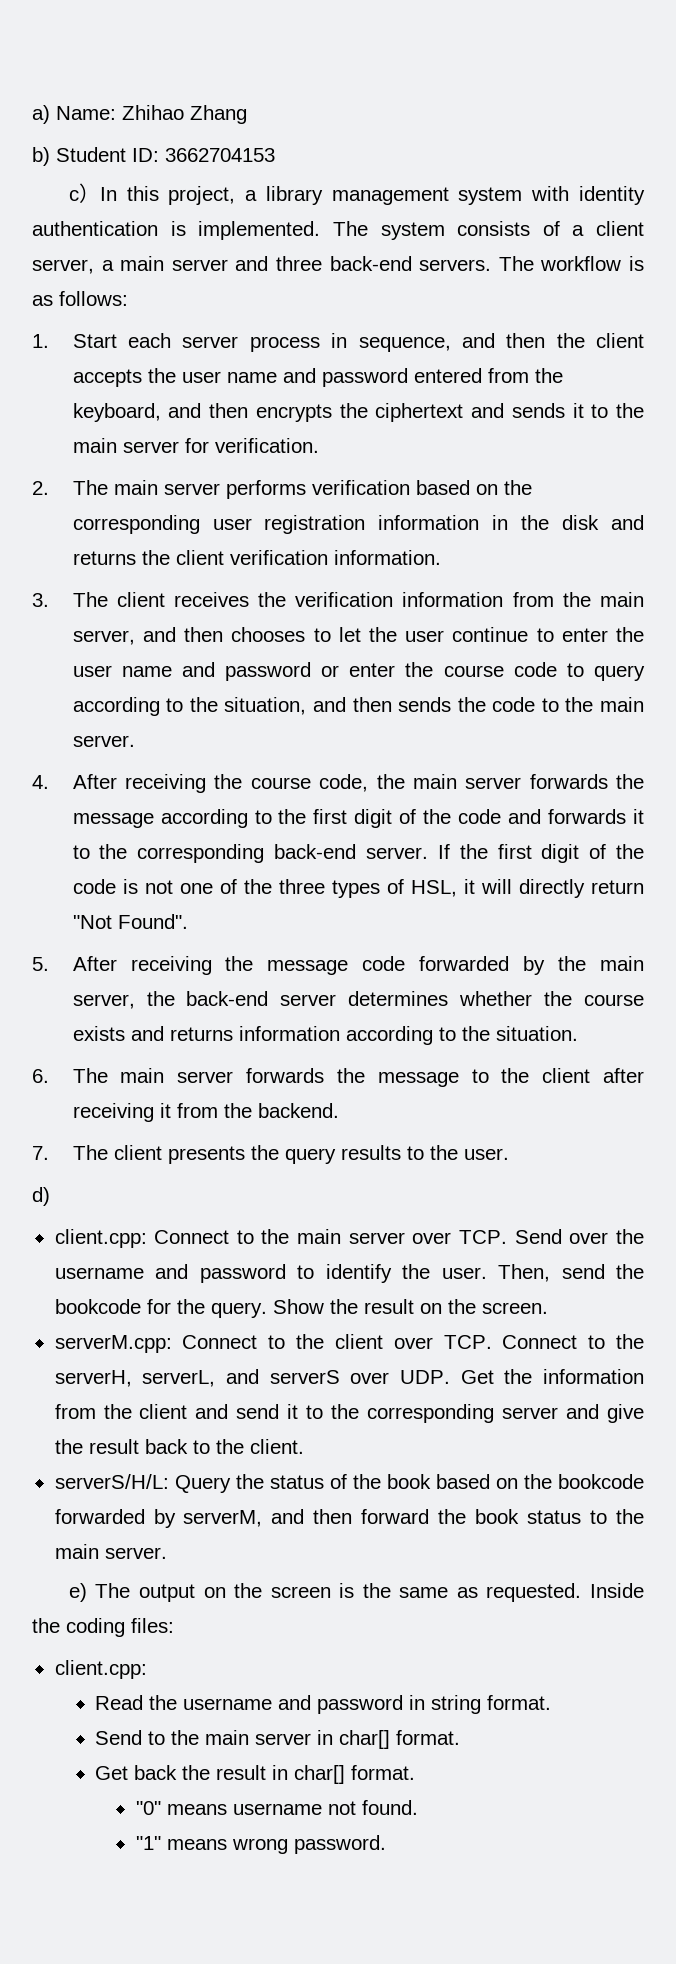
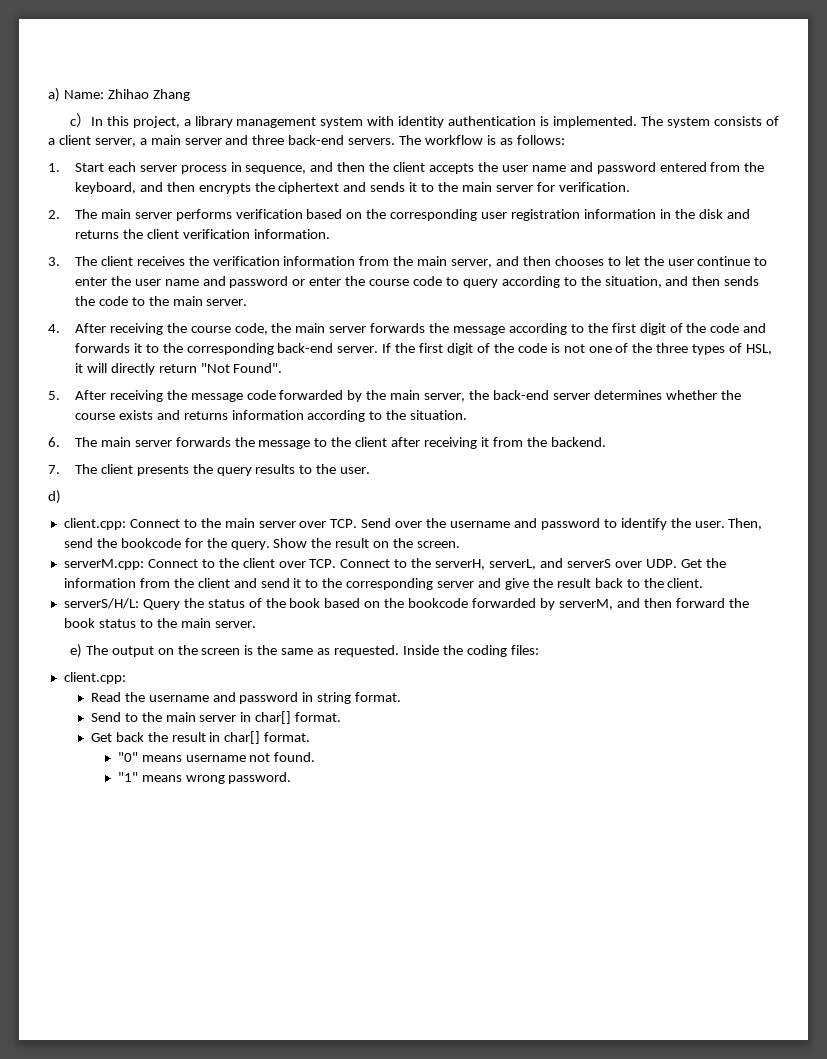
[32,147,275,166] // b) Student ID: 3662704153 -> (190, 95) none

